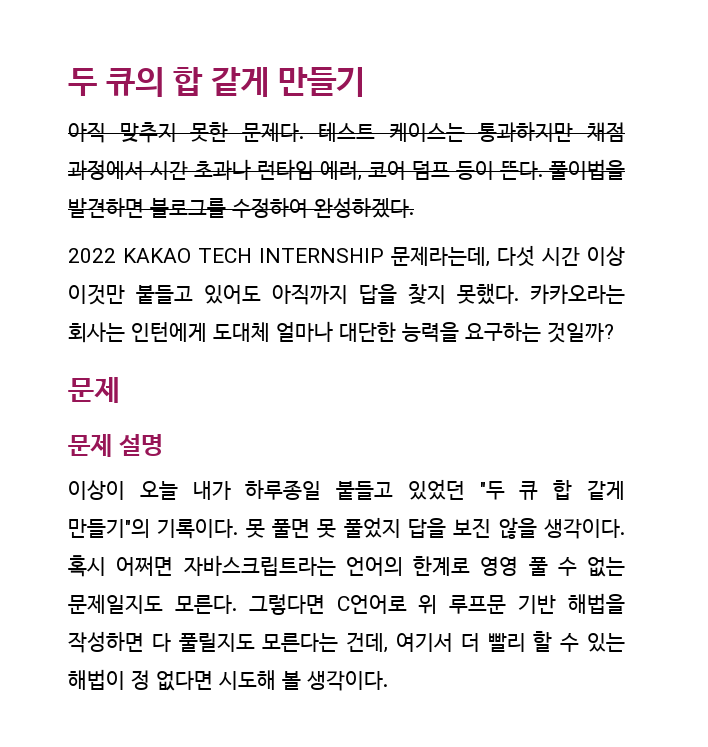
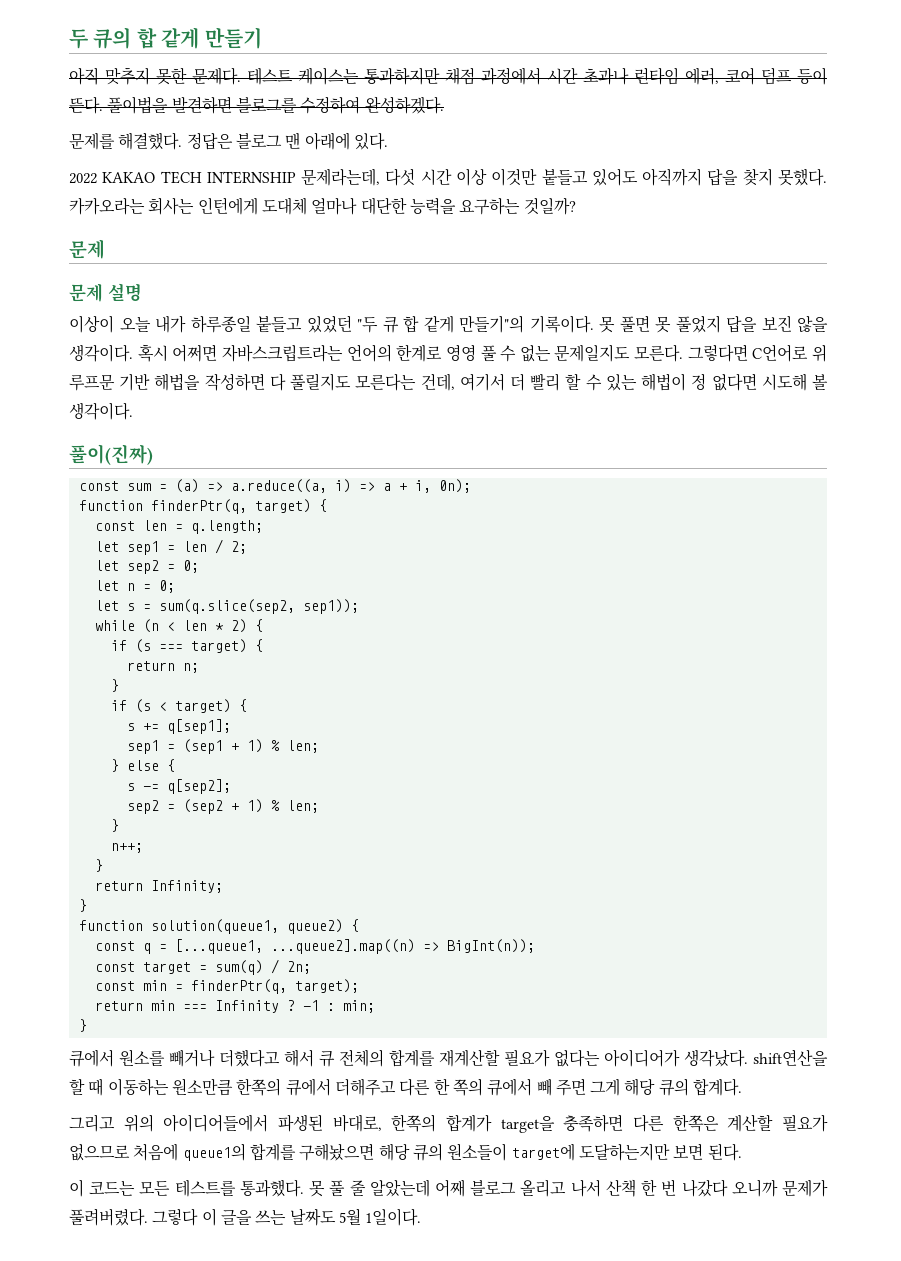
(414, 207) none -> [69,132,388,150] // 문제를 해결했다. 정답은 블로그 맨 아래에 있다.
(388, 681) none -> [69,444,153,465] [78,479,471,493] [78,499,327,514] [94,520,263,534] [94,539,247,555] [94,560,199,574] [94,580,175,593] [94,599,359,614] [94,619,263,633] [110,639,263,653] [126,661,199,673] [110,679,119,692] [110,699,247,713] [126,719,231,734] [126,739,319,754] [110,759,175,772] [126,779,231,794] [126,799,319,814] [110,819,119,832] [110,843,143,853] [94,859,103,872] [94,880,223,893] [78,899,87,912] [78,919,359,934] [94,939,535,954] [94,959,311,975] [94,979,359,994] [94,1000,375,1013] [78,1019,87,1032] [69,1049,828,1067] [69,1078,743,1096] [69,1114,828,1133] [69,1143,742,1161] [69,1179,828,1197] [69,1208,422,1226] // 풀이(진짜) // const sum = (a) => a.reduce((a, i) => a + i, 0n); // function finderPtr(q, target) { // const len = q.length; // let sep1 = len / 2; // let sep2 = 0; // let n = 0; // let s = sum(q.slice(sep2, sep1)); // while (n < len * 2) { // if (s === target) { // return n; // } // if (s < target) { // s += q[sep1]; // sep1 = (sep1 + 1) % len; // } else { // s -= q[sep2]; // sep2 = (sep2 + 1) % len; // } // n++; // } // return Infinity; // } // function solution(queue1, queue2) { // const q = [...queue1, ...queue2].map((n) => BigInt(n)); // const target = sum(q) / 2n; // const min = finderPtr(q, target); // return min === Infinity ? -1 : min; // } // 큐에서 원소를 빼거나 더했다고 해서 큐 전체의 합계를 재계산할 필요가 없다는 아이디어가 생각났다. shift연산을 할 때 이동하는 원소만큼 한쪽의 큐에서 더해주고 다른 한 쪽의 큐에서 빼 주면 그게 해당 큐의 합계다. // 그리고 위의 아이디어들에서 파생된 바대로, 한쪽의 합계가 target을 충족하면 다른 한쪽은 계산할 필요가 없으므로 처음에 queue1의 합계를 구해놨으면 해당 큐의 원소들이 target에 도달하는지만 보면 된다. // 이 코드는 모든 테스트를 통과했다. 못 풀 줄 알았는데 어째 블로그 올리고 나서 산책 한 번 나갔다 오니까 문제가 풀려버렸다. 그렇다 이 글을 쓰는 날짜도 5월 1일이다.

